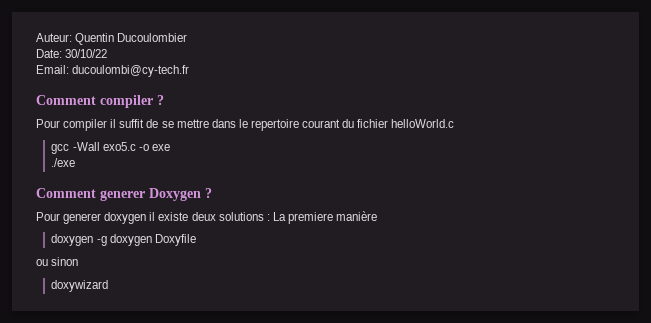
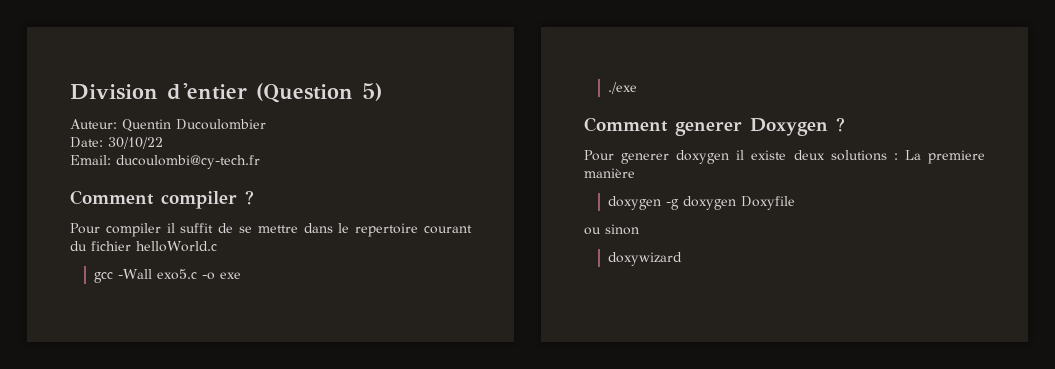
(36, 37) none -> [70,83,382,103] Division d'entier (Question 5) //

